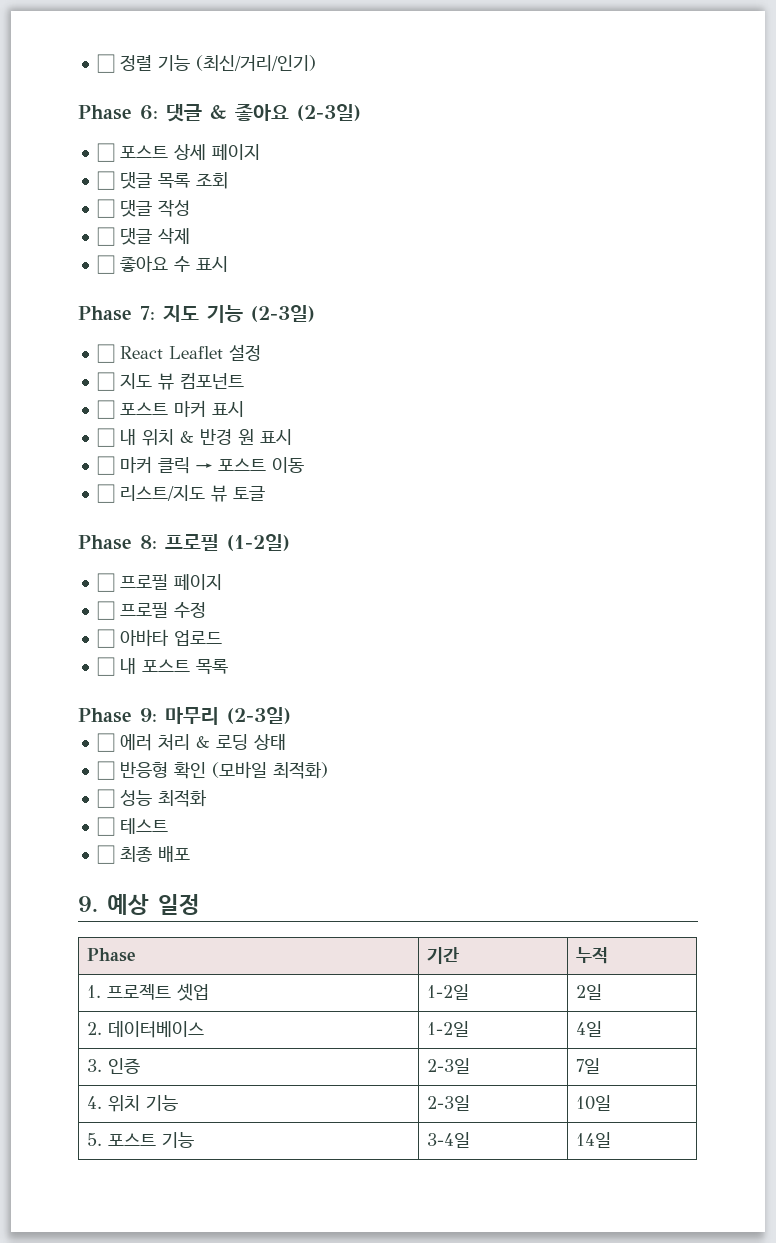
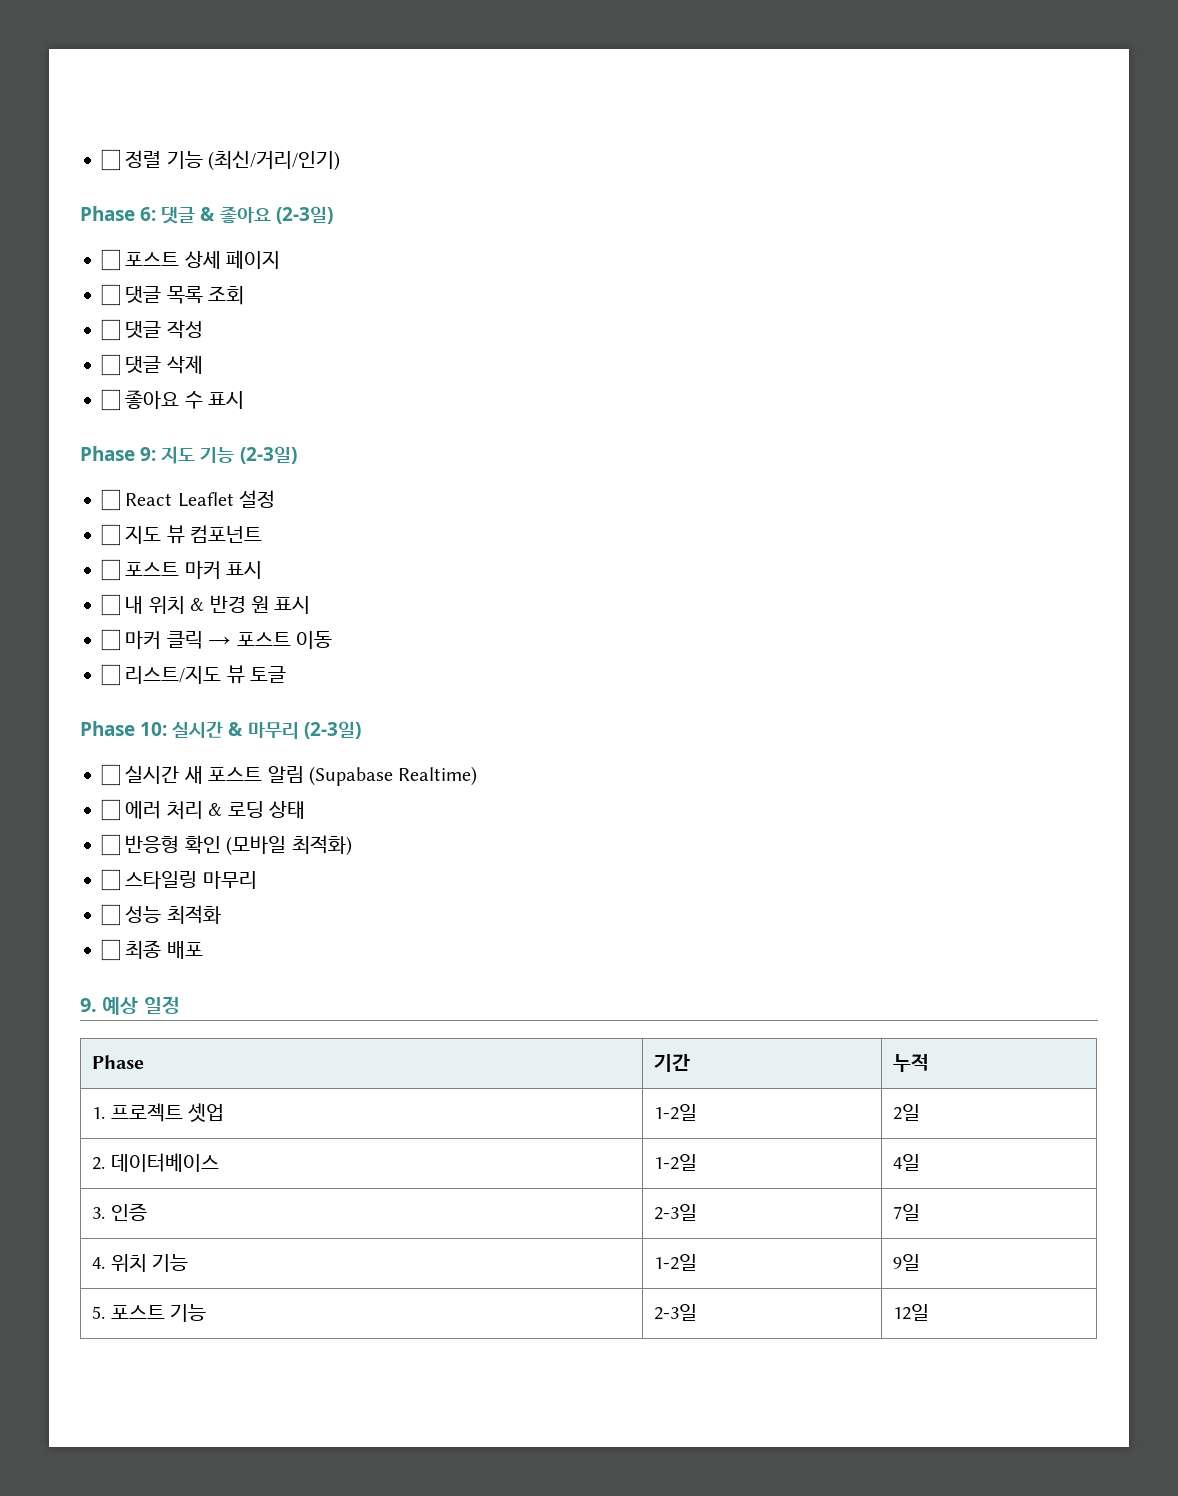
[140,306,155,320] 7: -> [140,447,157,461] 9:
[140,534,290,551] [96,573,222,592] [96,601,206,620] [96,629,222,648] [96,657,228,676] [78,707,291,725] 8: 프로필 (1-2일) // ☐ 프로필 페이지 // ☐ 프로필 수정 // ☐ 아바타 업로드 // ☐ 내 포스트 목록 // Phase 9: 마무리 (2-3일) -> [140,721,361,739] [101,764,478,786] 10: 실시간 & 마무리 (2-3일) // ☐ 실시간 새 포스트 알림 (Supabase Realtime)
(328, 770) none -> [101,869,257,891] // ☐ 스타일링 마무리
[96,817,168,836] // ☐ 테스트 -> (221, 914) none
[426,1095,470,1111] [575,1095,611,1111] 2-3일 | 10일 -> [654,1254,698,1271] [893,1254,921,1271] 1-2일 | 9일
[426,1132,470,1148] [575,1132,611,1148] 3-4일 | 14일 -> [654,1304,698,1321] [893,1304,930,1321] 2-3일 | 12일

